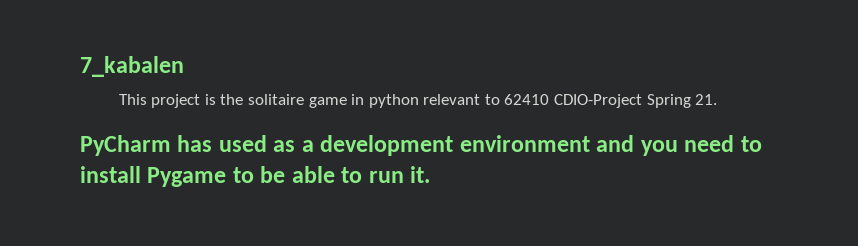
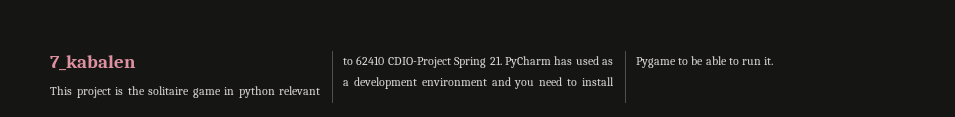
(718, 99) // -> (502, 60) none

